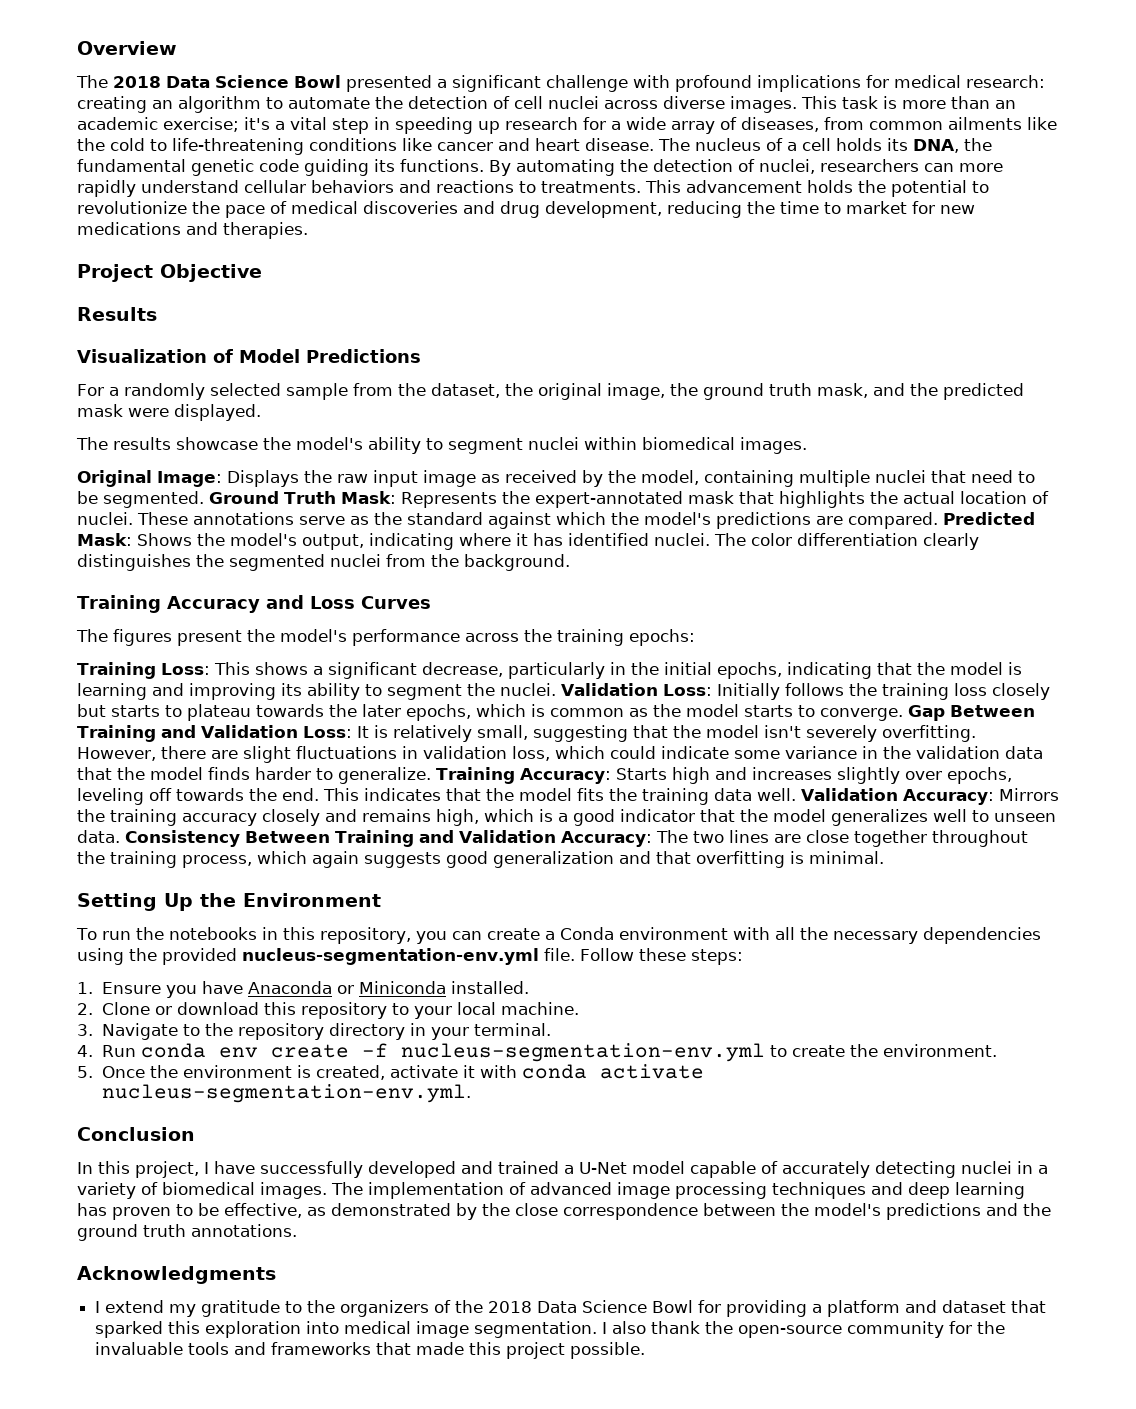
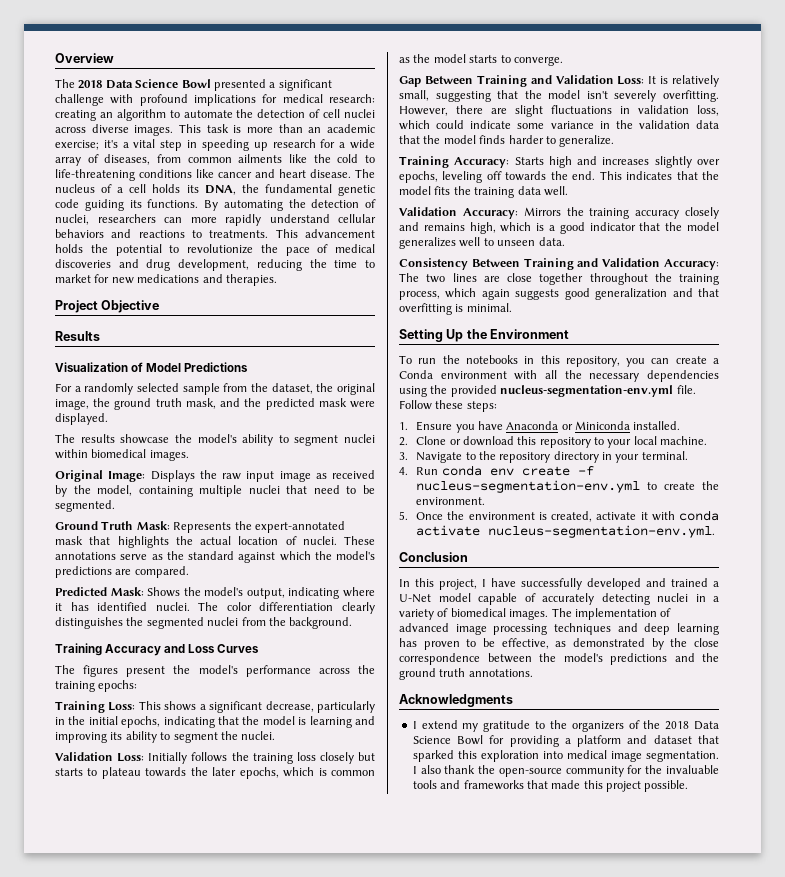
(204, 499) none -> (115, 506) //
(938, 520) none -> (189, 572) //
(556, 689) none -> (276, 735) //
(903, 714) none -> (563, 61) //
(431, 775) none -> (615, 141) //
(796, 794) none -> (568, 191) //
(120, 836) none -> (565, 241) //

